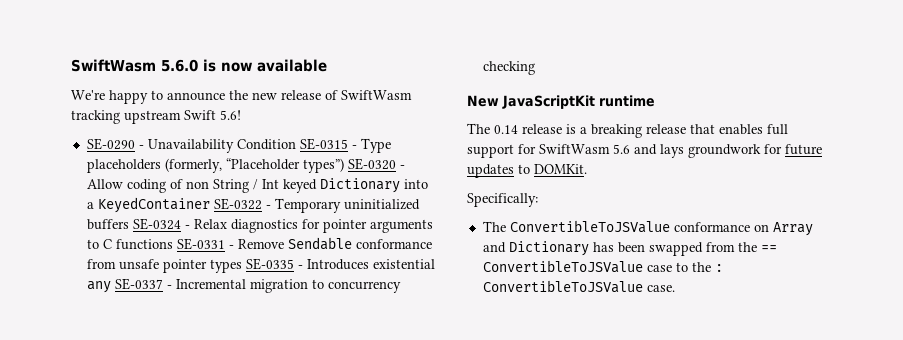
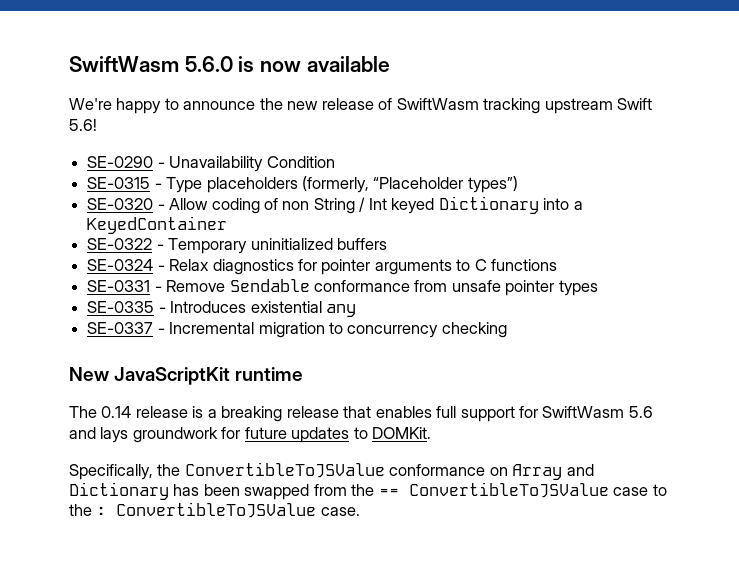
(296, 144) none -> (335, 162) //
(344, 165) none -> (518, 184) //
(210, 205) none -> (228, 225) //
(129, 224) none -> (387, 244) //
(173, 244) none -> (558, 265) //
(242, 266) none -> (598, 288) //
(111, 287) none -> (356, 310) //
[467,193,538,207] [482,221,506,232] Specifically: // The -> [69,464,181,480] Specifically, the

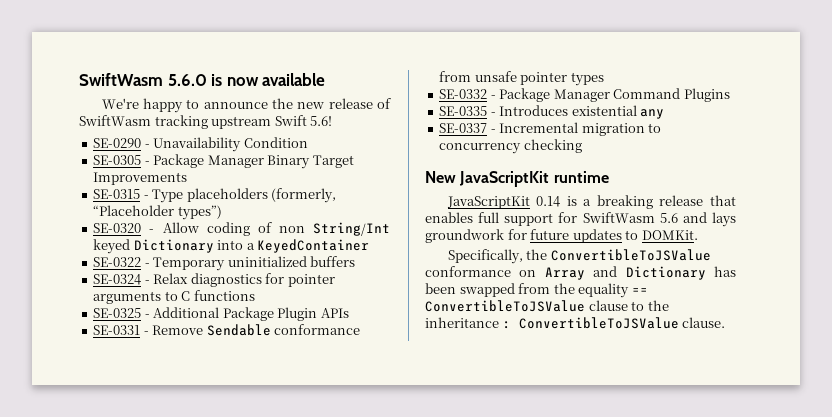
(335, 162) none -> [93,154,354,169] [93,172,188,185] // SE-0305 - Package Manager Binary Target Improvements
[313,197,387,214] String / Int -> [313,222,390,236] String/Int
(558, 265) none -> [93,307,349,321] // SE-0325 - Additional Package Plugin APIs
(598, 288) none -> [439,88,730,102] // SE-0332 - Package Manager Command Plugins
[69,406,188,418] The 0.14 release -> [446,196,561,209] JavaScriptKit 0.14
(375, 490) none -> [578,283,630,298] equality
[613,487,649,496] case -> [588,300,628,311] clause
(92, 510) none -> [425,317,499,328] inheritance
[320,507,360,516] case. -> [682,317,726,328] clause.

